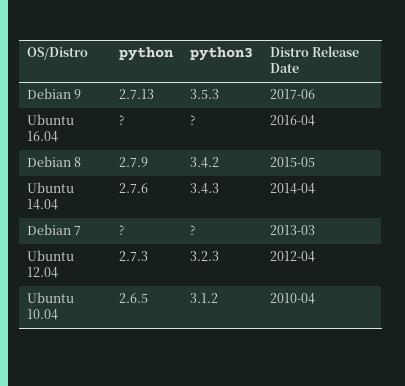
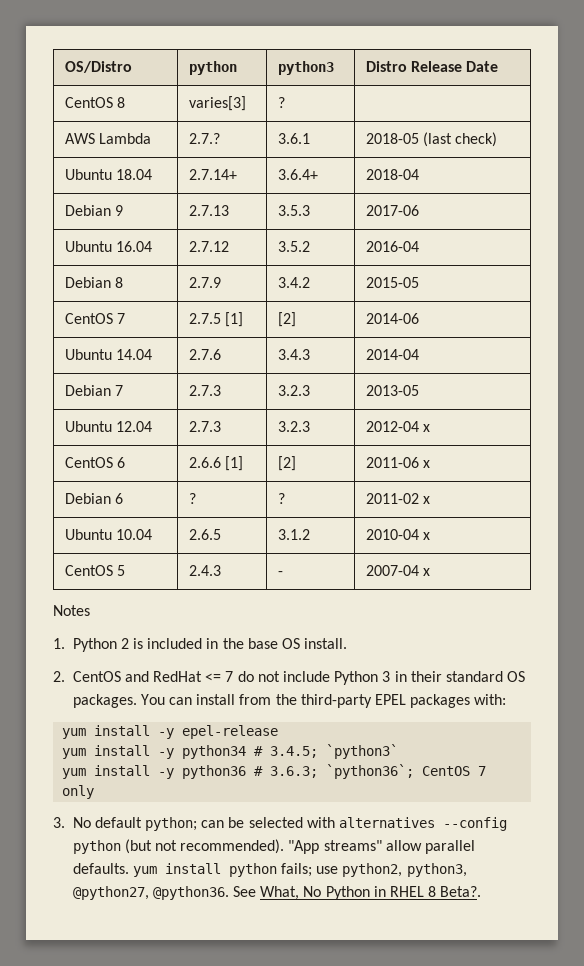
(300, 68) none -> [64,97,125,108] [188,96,246,111] [277,97,285,108] [64,133,151,144] [188,133,220,144] [277,133,310,144] [365,132,498,147] [64,169,152,180] [188,169,237,180] [277,169,318,180] [365,169,419,180] // CentOS 8 | varies[3] | ? | // AWS Lambda | 2.7.? | 3.6.1 | 2018-05 (last check) // Ubuntu 18.04 | 2.7.14+ | 3.6.4+ | 2018-04
[119,115,125,125] [190,115,196,125] ? | ? -> [188,241,229,252] [277,241,310,252] 2.7.12 | 3.5.2
(316, 162) none -> [64,313,125,324] [188,312,243,327] [277,312,296,327] [365,313,419,324] // CentOS 7 | 2.7.5 [1] | [2] | 2014-06
[119,225,125,235] [190,225,196,235] [270,225,316,235] ? | ? | 2013-03 -> [188,385,221,396] [277,385,310,396] [365,385,419,396] 2.7.3 | 3.2.3 | 2013-05
(316, 256) none -> [422,424,430,432] [64,457,125,468] [188,456,243,471] [277,456,296,471] [365,457,430,468] [64,493,123,504] [188,493,196,504] [277,493,285,504] [365,493,430,504] x // CentOS 6 | 2.6.6 [1] | [2] | 2011-06 x // Debian 6 | ? | ? | 2011-02 x
(316, 298) none -> [422,532,430,540] [64,565,125,576] [188,565,221,576] [277,571,283,576] [365,565,430,576] [53,605,90,616] [53,638,348,652] [53,671,526,685] [72,694,507,708] [62,725,279,739] [62,744,399,759] [62,764,487,779] [62,785,95,799] [53,817,508,831] [72,839,476,854] [72,863,467,877] [72,886,482,900] x // CentOS 5 | 2.4.3 | - | 2007-04 x // Notes // 1. Python 2 is included in the base OS install. // 2. CentOS and RedHat <= 7 do not include Python 3 in their standard OS packages. You can install from the third-party EPEL packages with: // yum install -y epel-release // yum install -y python34 # 3.4.5; `python3` // yum install -y python36 # 3.6.3; `python36`; CentOS 7 only // 3. No default python; can be selected with alternatives --config python (but not recommended). "App streams" allow parallel defaults. yum install python fails; use python2, python3, @python27, @python36. See What, No Python in RHEL 8 Beta?.

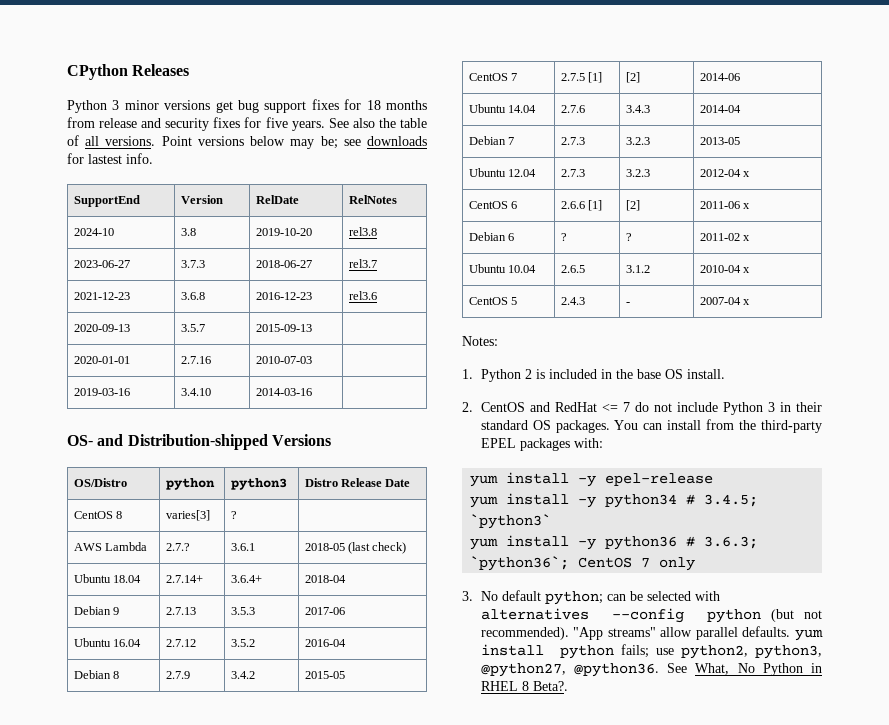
(64, 67) none -> [67,64,190,80] [67,99,427,113] [67,117,427,131] [67,135,427,149] [67,153,153,164] [73,195,140,207] [180,195,223,204] [255,195,299,204] [348,195,397,204] [73,228,114,236] [180,228,196,236] [255,228,312,236] [348,227,377,236] [73,260,130,268] [180,260,205,268] [255,260,312,268] [348,259,377,268] [73,292,130,300] [180,292,205,300] [255,292,312,300] [348,291,377,300] [73,324,130,332] [180,324,205,332] [255,324,312,332] [73,356,130,364] [180,356,211,364] [255,356,312,364] [73,388,130,396] [180,388,211,396] [255,388,312,396] [67,434,331,450] CPython Releases // Python 3 minor versions get bug support fixes for 18 months from release and security fixes for five years. See also the table of all versions. Point versions below may be; see downloads for lastest info. // SupportEnd | Version | RelDate | RelNotes // 2024-10 | 3.8 | 2019-10-20 | rel3.8 // 2023-06-27 | 3.7.3 | 2018-06-27 | rel3.7 // 2021-12-23 | 3.6.8 | 2016-12-23 | rel3.6 // 2020-09-13 | 3.5.7 | 2015-09-13 | // 2020-01-01 | 2.7.16 | 2010-07-03 | // 2019-03-16 | 3.4.10 | 2014-03-16 | // OS- and Distribution-shipped Versions //
[53,605,90,616] Notes -> [462,336,498,346] Notes:

